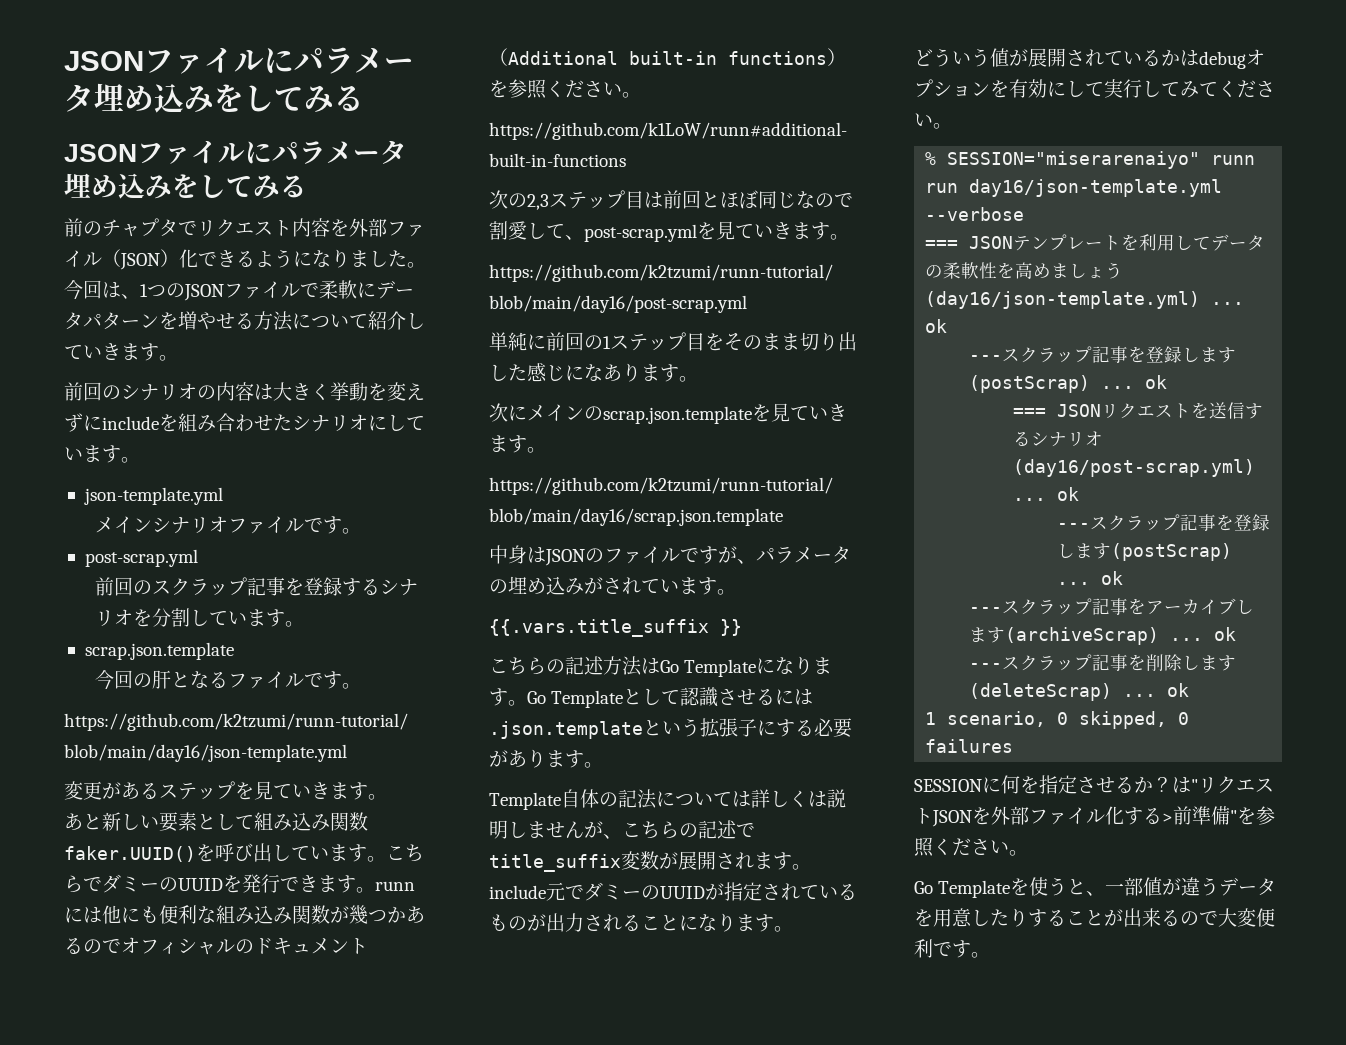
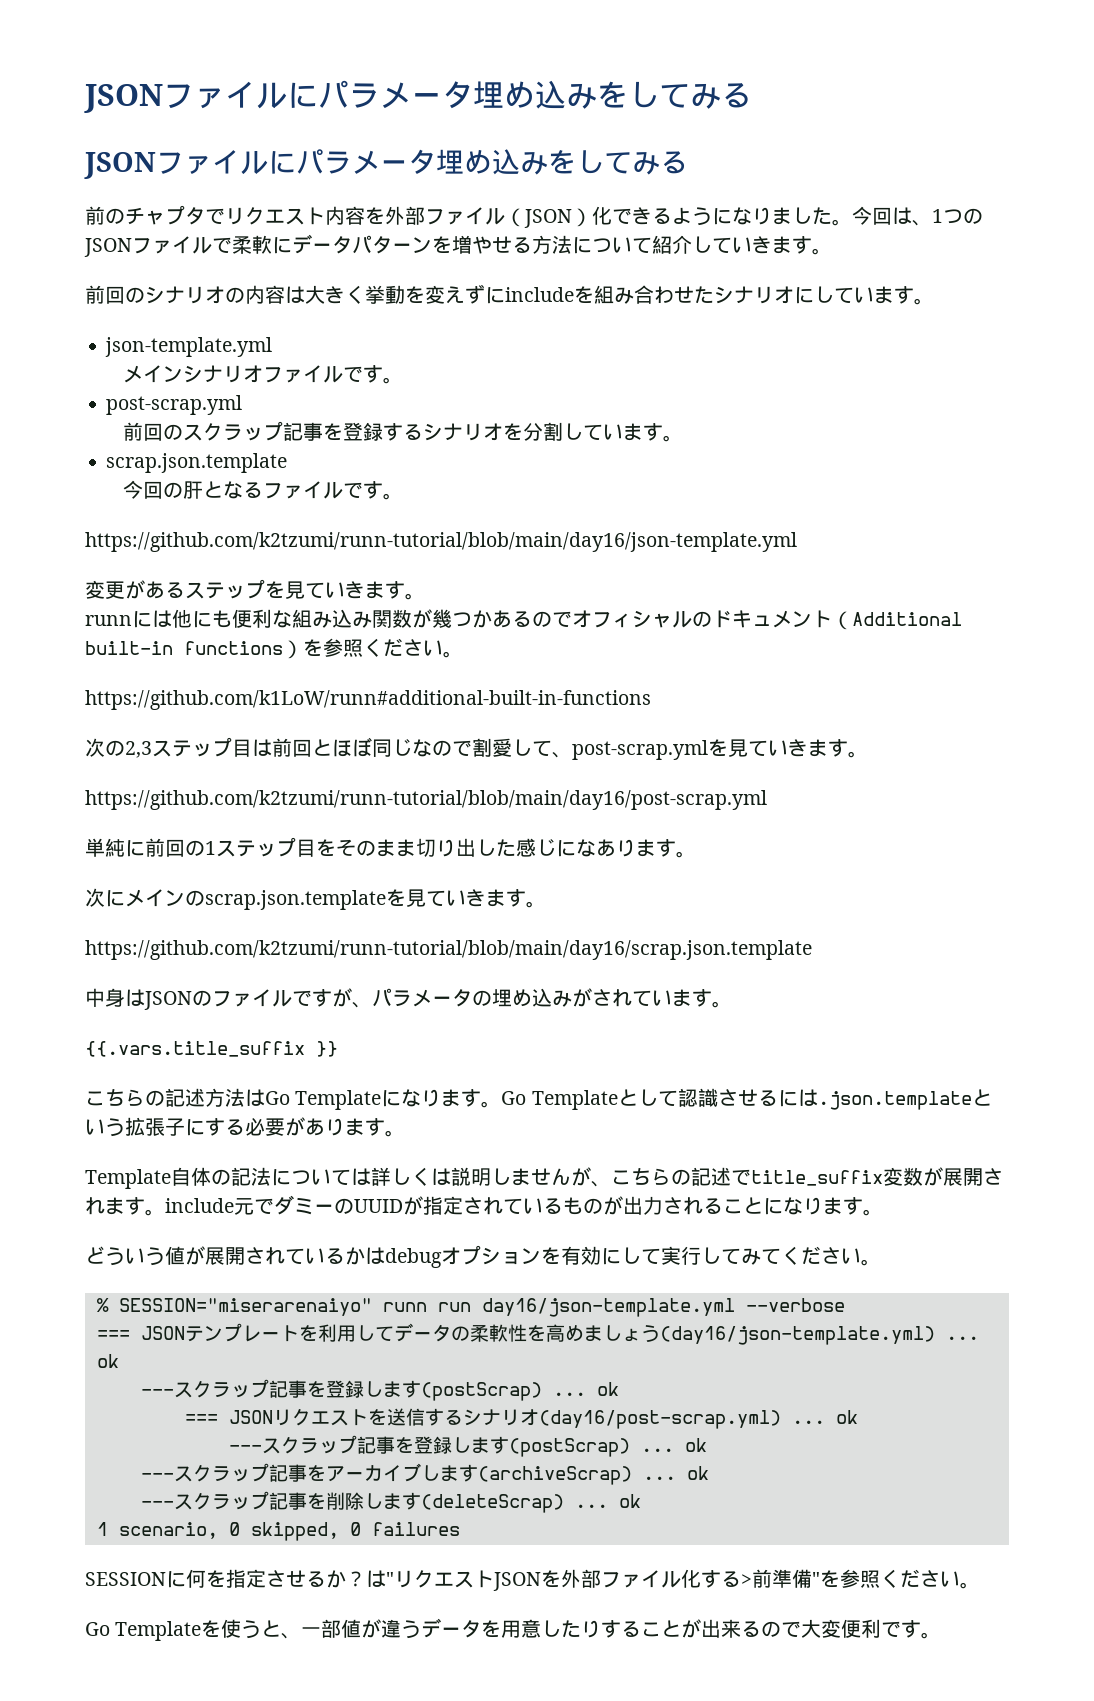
[64,812,368,832] [64,843,424,862] [64,874,375,893] あと新しい要素として組み込み関数faker.UUID()を呼び出しています。こちらでダミーのUUIDを発行できます。 -> (425, 596) none

